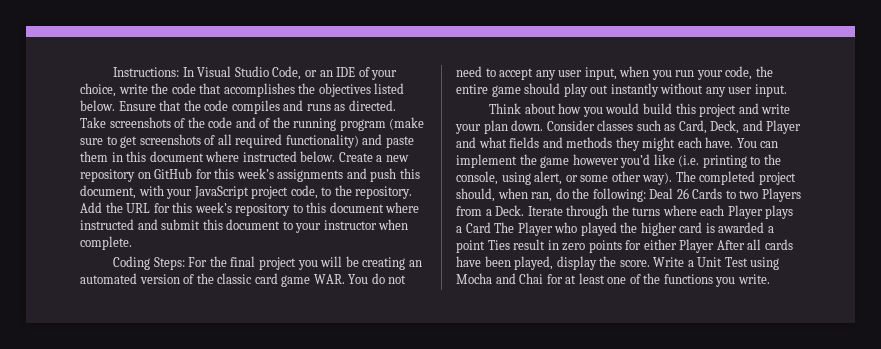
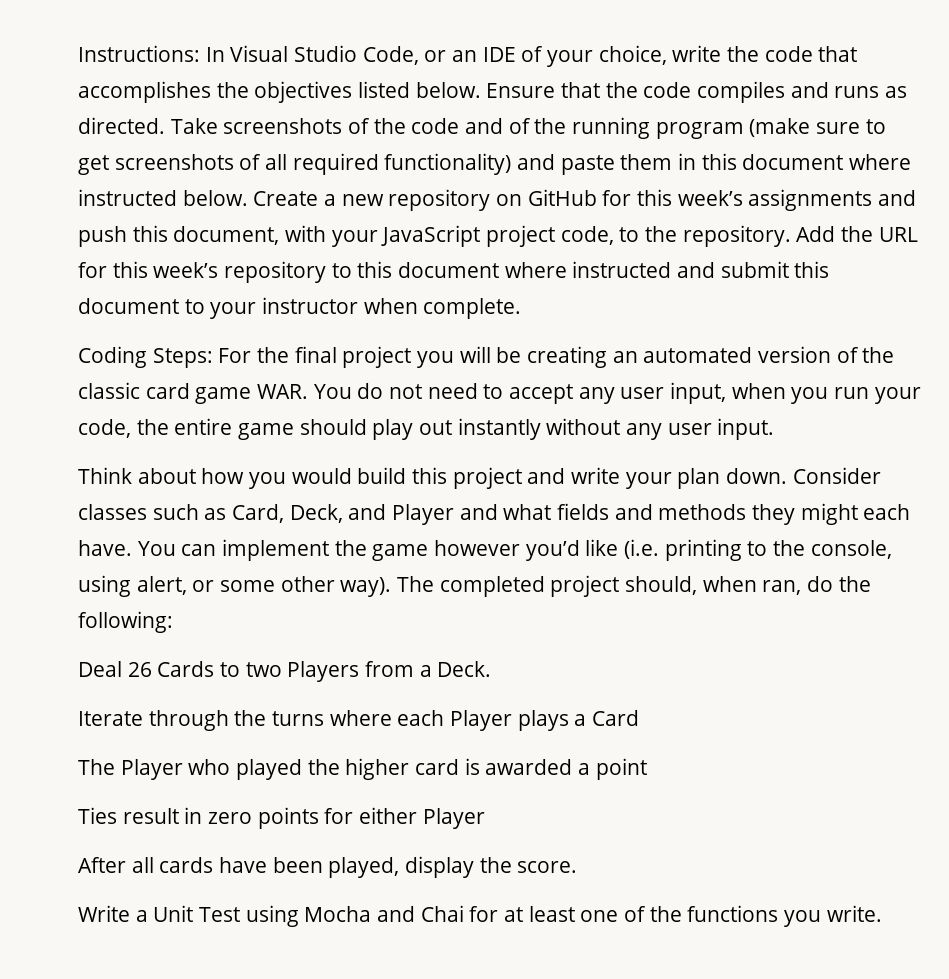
(646, 195) none -> (173, 622) //
(525, 210) none -> (492, 669) //
(491, 227) none -> (640, 718) //
(485, 246) none -> (647, 769) //
(715, 246) none -> (485, 818) //
(650, 263) none -> (578, 867) //

